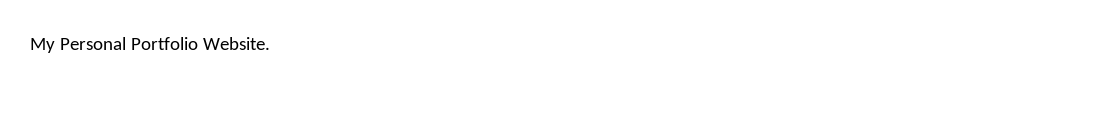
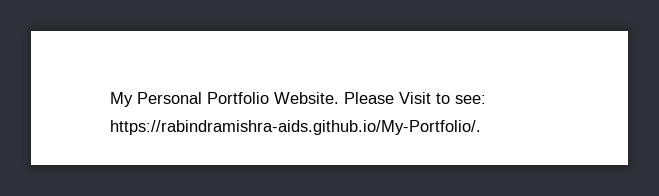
(270, 43) none -> [344,92,486,104] [110,120,481,135] Please Visit to see: https://rabindramishra-aids.github.io/My-Portfolio/.

